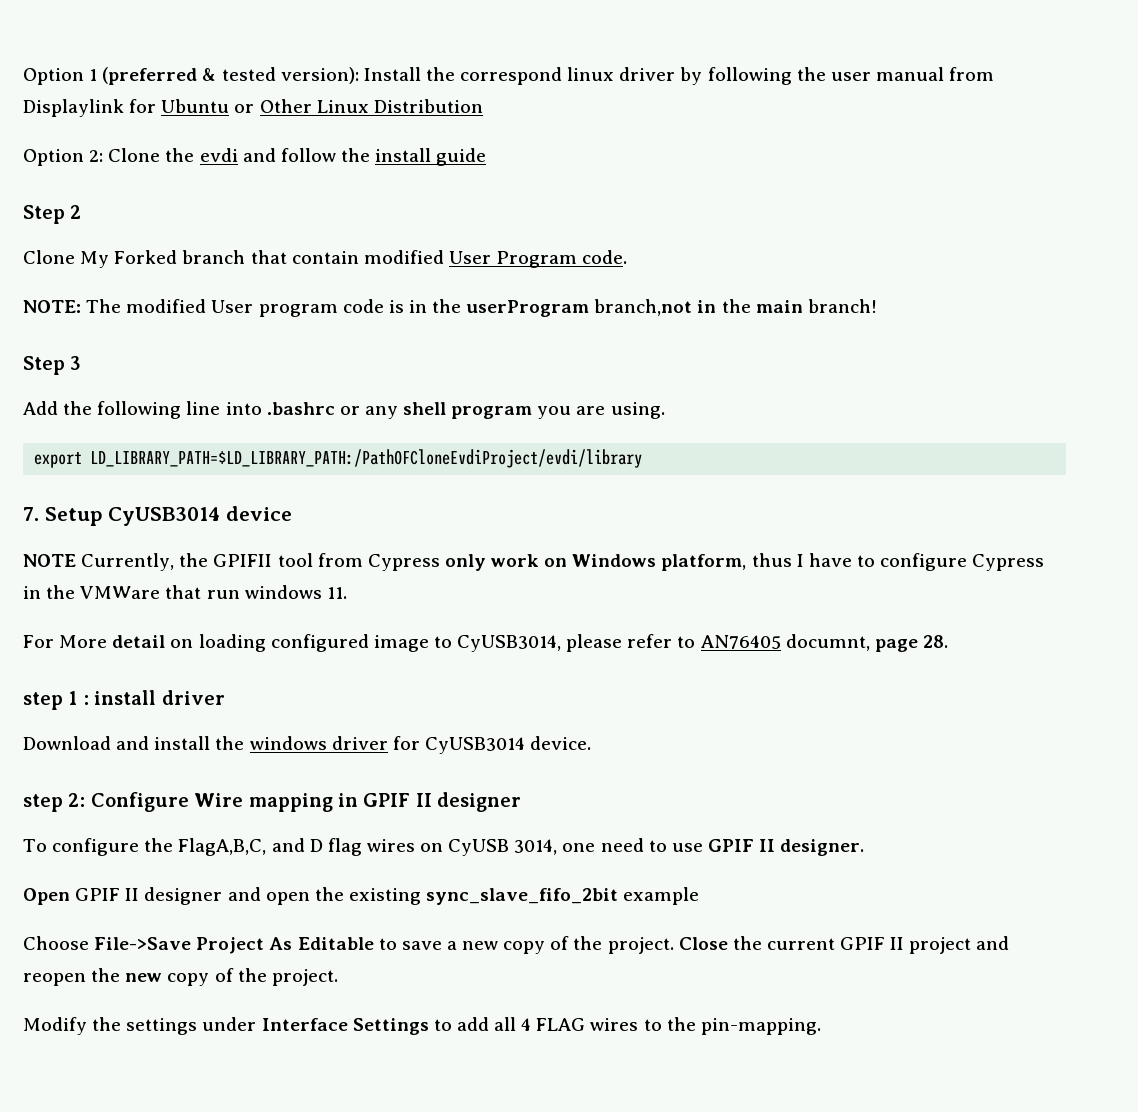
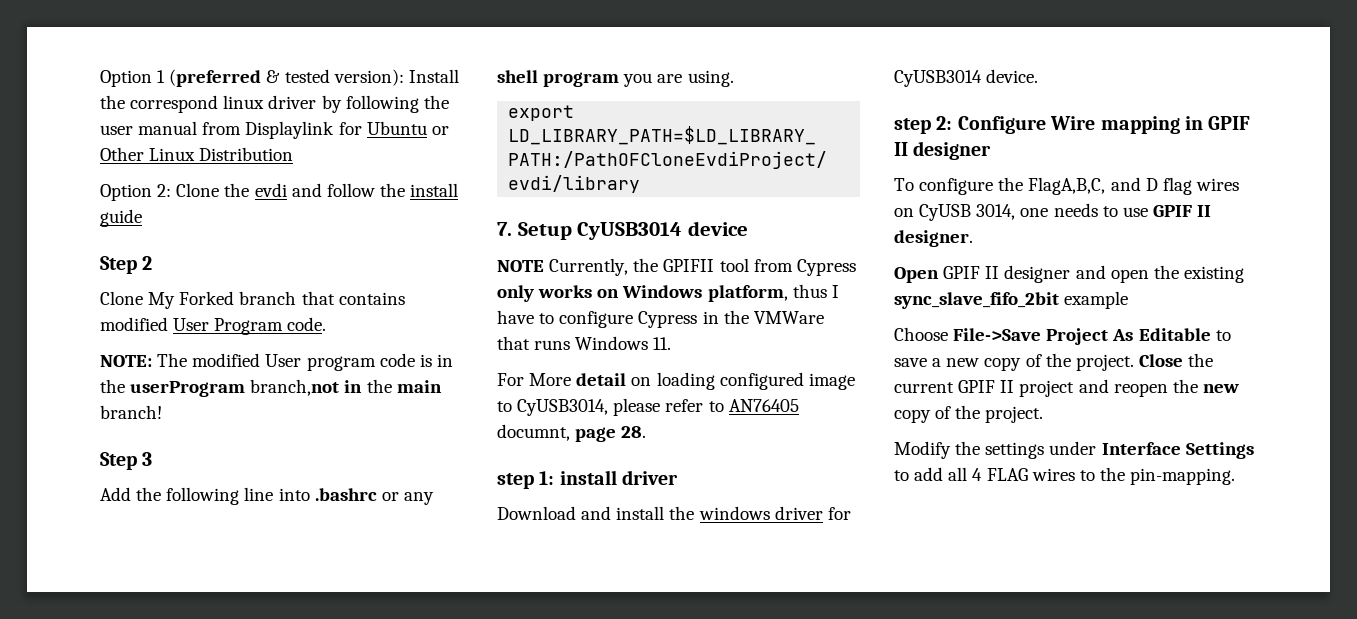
[291,251,359,264] contain -> [338,292,405,305] contains
[491,554,540,567] work -> [538,285,593,298] works
[206,585,322,599] run windows -> [534,336,649,350] runs Windows
[68,691,89,705] 1 : -> [539,471,555,485] 1:
[600,838,644,852] need -> [1053,203,1098,217] needs

